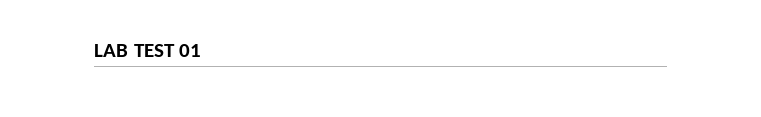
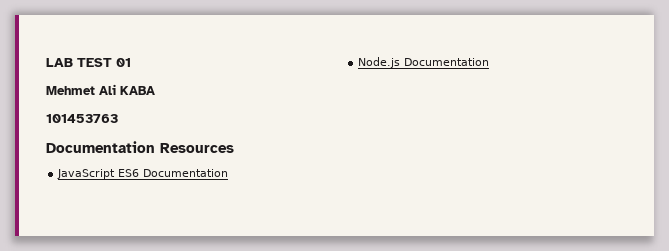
(202, 50) none -> [46,84,155,95] [46,114,118,123] [46,141,234,153] [57,169,229,179] [358,57,490,68] // Mehmet Ali KABA // 101453763 // Documentation Resources // JavaScript ES6 Documentation // Node.js Documentation

